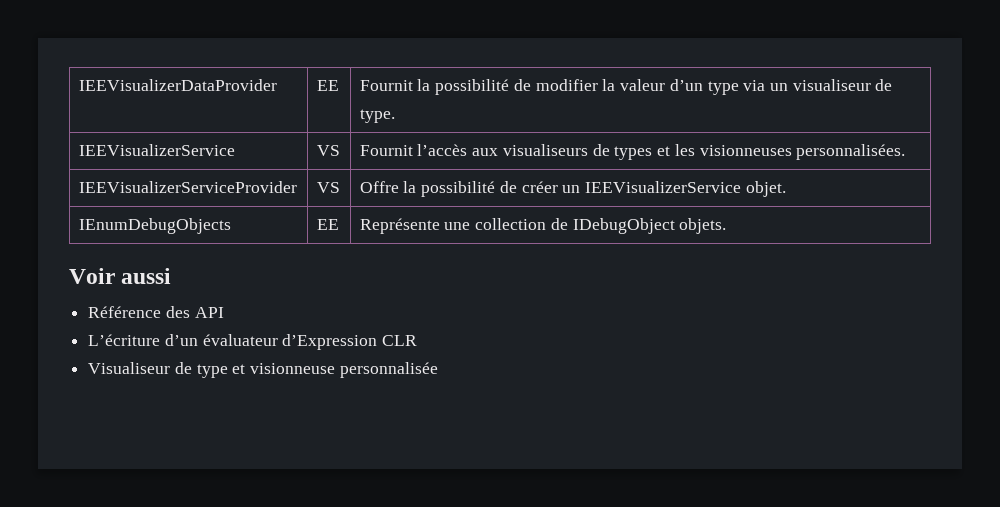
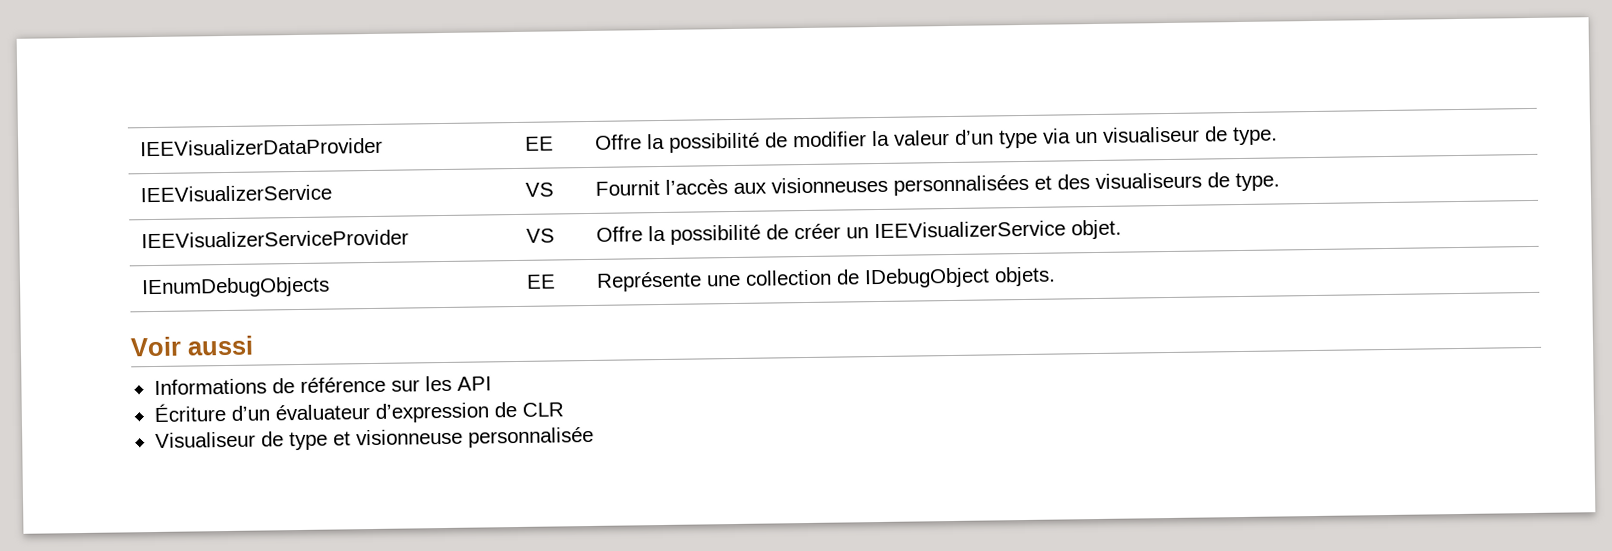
[359,80,413,91] Fournit -> [594,134,642,150] Offre
[502,144,906,160] visualiseurs de types et les visionneuses personnalisées. -> [770,172,1280,196] visionneuses personnalisées et des visualiseurs de type.
[88,306,190,318] Référence des -> [153,375,452,396] Informations de référence sur les
[88,334,161,346] L’écriture -> [153,403,226,423] Écriture
[282,334,378,350] d’Expression -> [374,402,517,423] d’expression de

